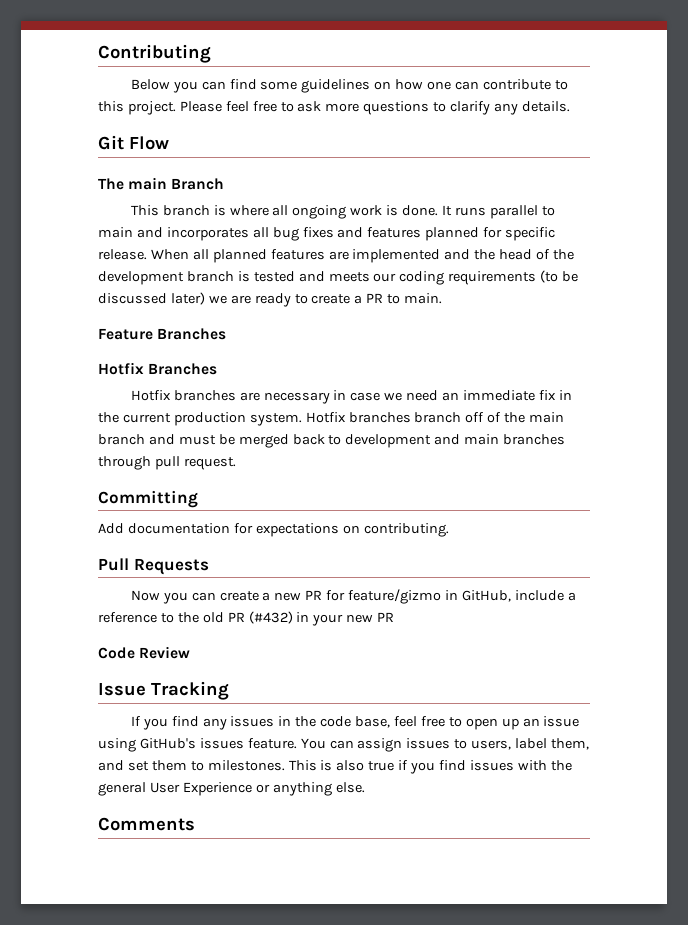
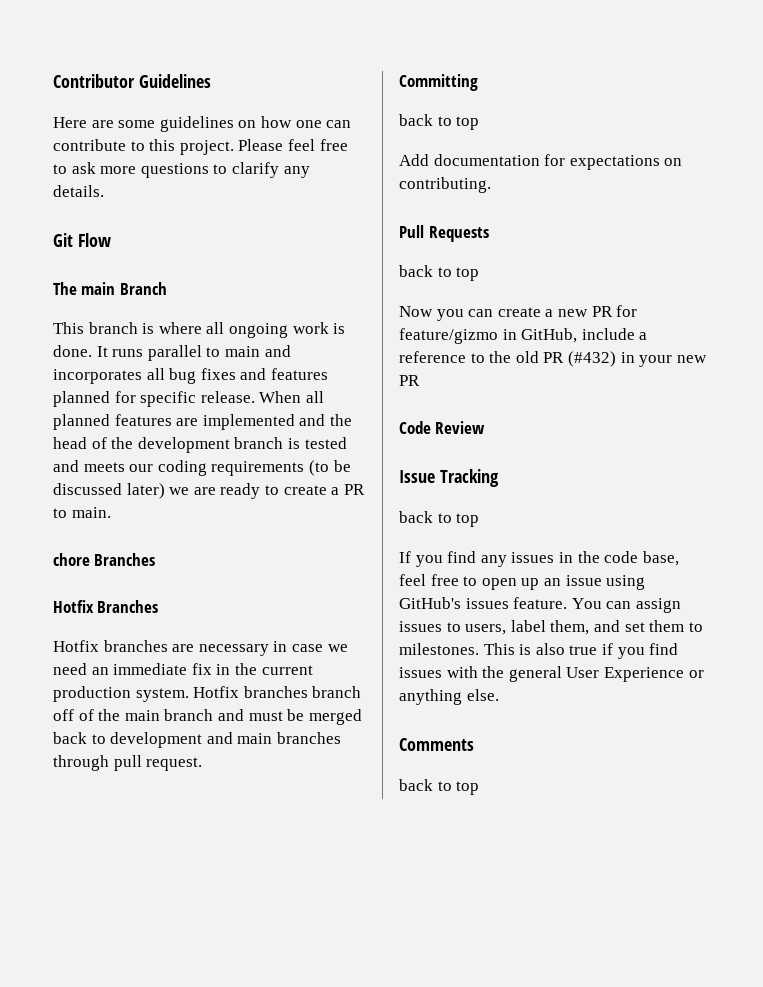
[98,44,211,63] [130,79,257,93] Contributing // Below you can find -> [53,74,211,88] [53,117,114,128] Contributor Guidelines // Here are
[98,328,153,340] Feature -> [53,553,90,566] chore
(198, 499) none -> [399,114,480,130] // back to top
(209, 566) none -> [399,265,480,281] // back to top
(229, 690) none -> [399,511,480,527] // back to top
(195, 824) none -> [399,779,480,795] // back to top

